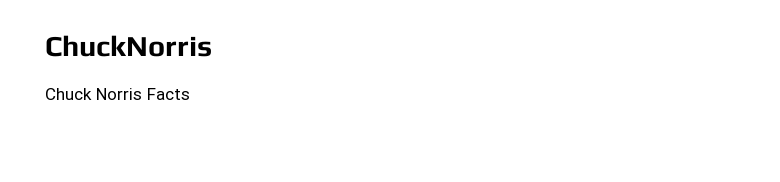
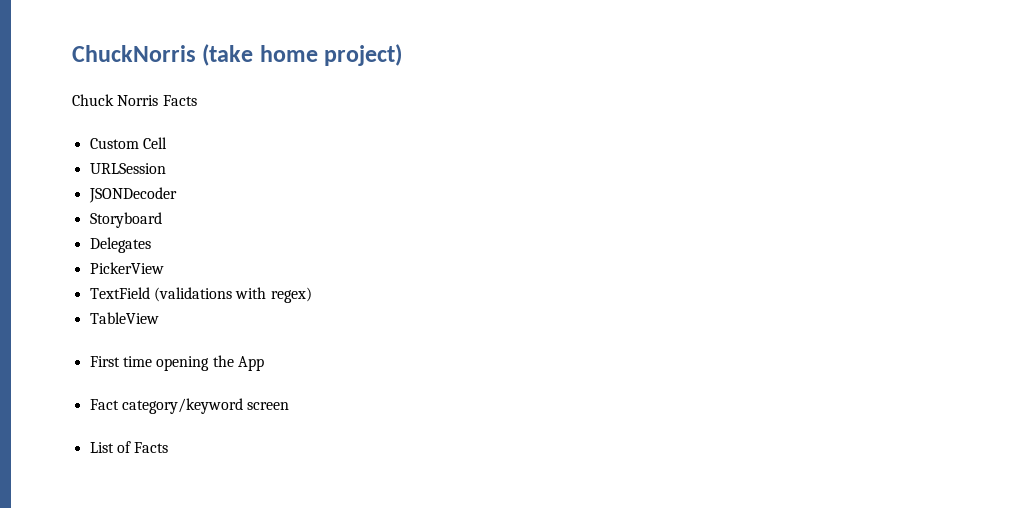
(212, 46) none -> [202,44,403,66] (take home project)
(190, 94) none -> [89,137,167,149] [89,163,166,174] [88,187,177,203] [89,212,162,228] [89,237,151,253] [89,262,164,274] [89,287,312,303] [89,312,159,324] [89,355,264,371] [89,398,290,414] [89,441,169,453] // Custom Cell // URLSession // JSONDecoder // Storyboard // Delegates // PickerView // TextField (validations with regex) // TableView // First time opening the App // Fact category/keyword screen // List of Facts

